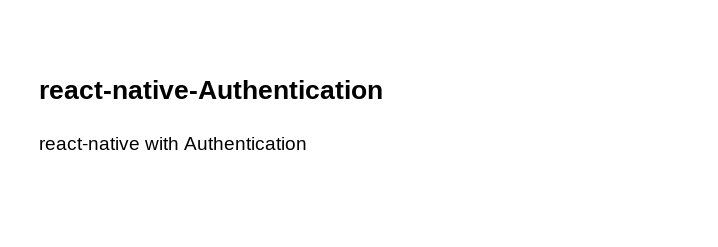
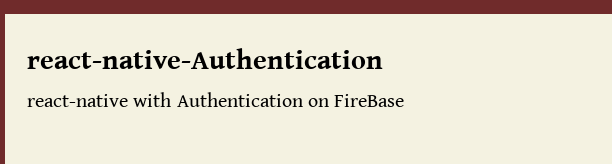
(308, 143) none -> [307,94,405,107] on FireBase

